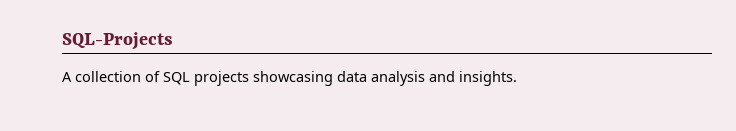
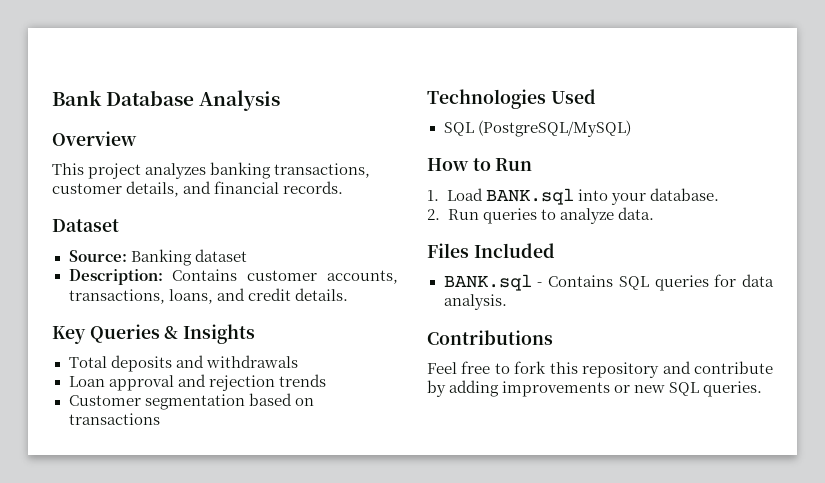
[62,32,173,50] [62,71,517,86] SQL-Projects // A collection of SQL projects showcasing data analysis and insights. -> [52,90,281,111] [52,131,137,146] [52,162,371,179] [52,181,344,197] [52,219,119,232] [68,249,247,266] [68,269,398,285] [68,288,348,304] [52,324,256,344] [68,355,298,372] [68,374,326,391] [68,393,314,410] [68,413,160,425] [427,89,596,109] [443,120,631,137] [427,158,533,171] [427,188,719,205] [427,207,654,224] [427,243,555,258] [443,274,774,291] [443,294,507,310] [427,330,553,345] [427,361,773,378] [427,380,763,397] Bank Database Analysis // Overview // This project analyzes banking transactions, customer details, and financial records. // Dataset // Source: Banking dataset // Description: Contains customer accounts, transactions, loans, and credit details. // Key Queries & Insights // Total deposits and withdrawals // Loan approval and rejection trends // Customer segmentation based on transactions // Technologies Used // SQL (PostgreSQL/MySQL) // How to Run // 1. Load BANK.sql into your database. // 2. Run queries to analyze data. // Files Included // BANK.sql - Contains SQL queries for data analysis. // Contributions // Feel free to fork this repository and contribute by adding improvements or new SQL queries.

